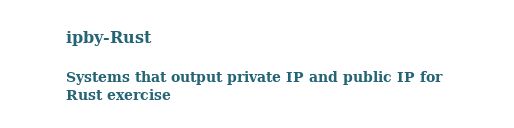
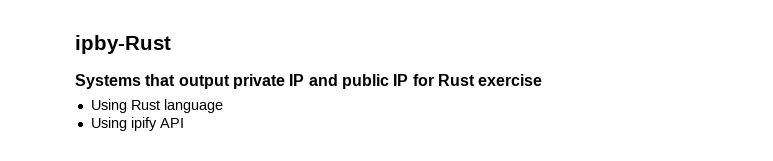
(171, 94) none -> [90,99,223,113] [90,117,184,131] // Using Rust language // Using ipify API

